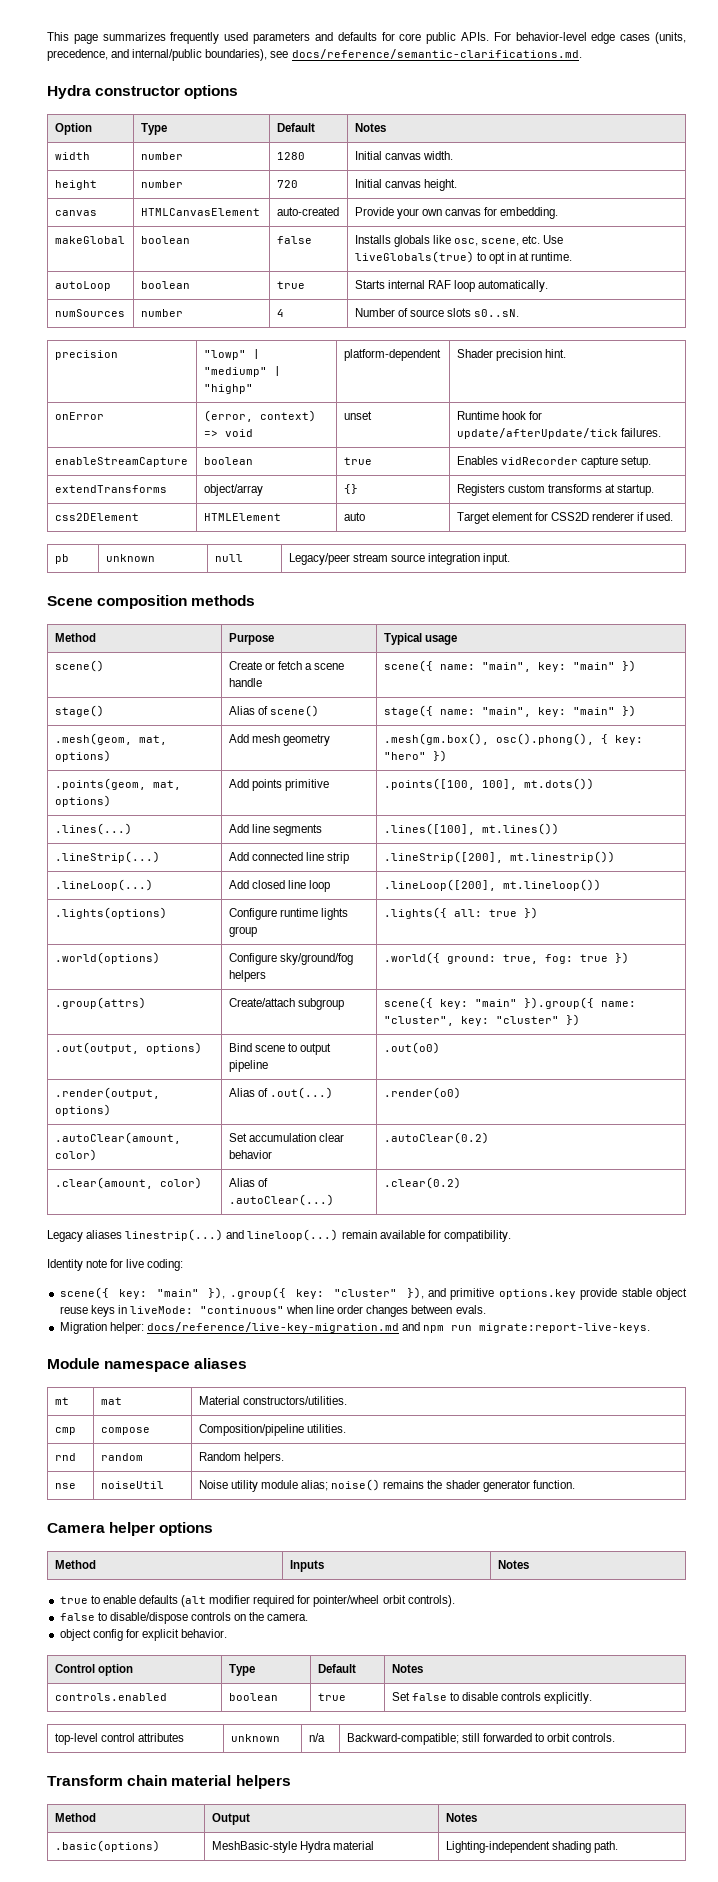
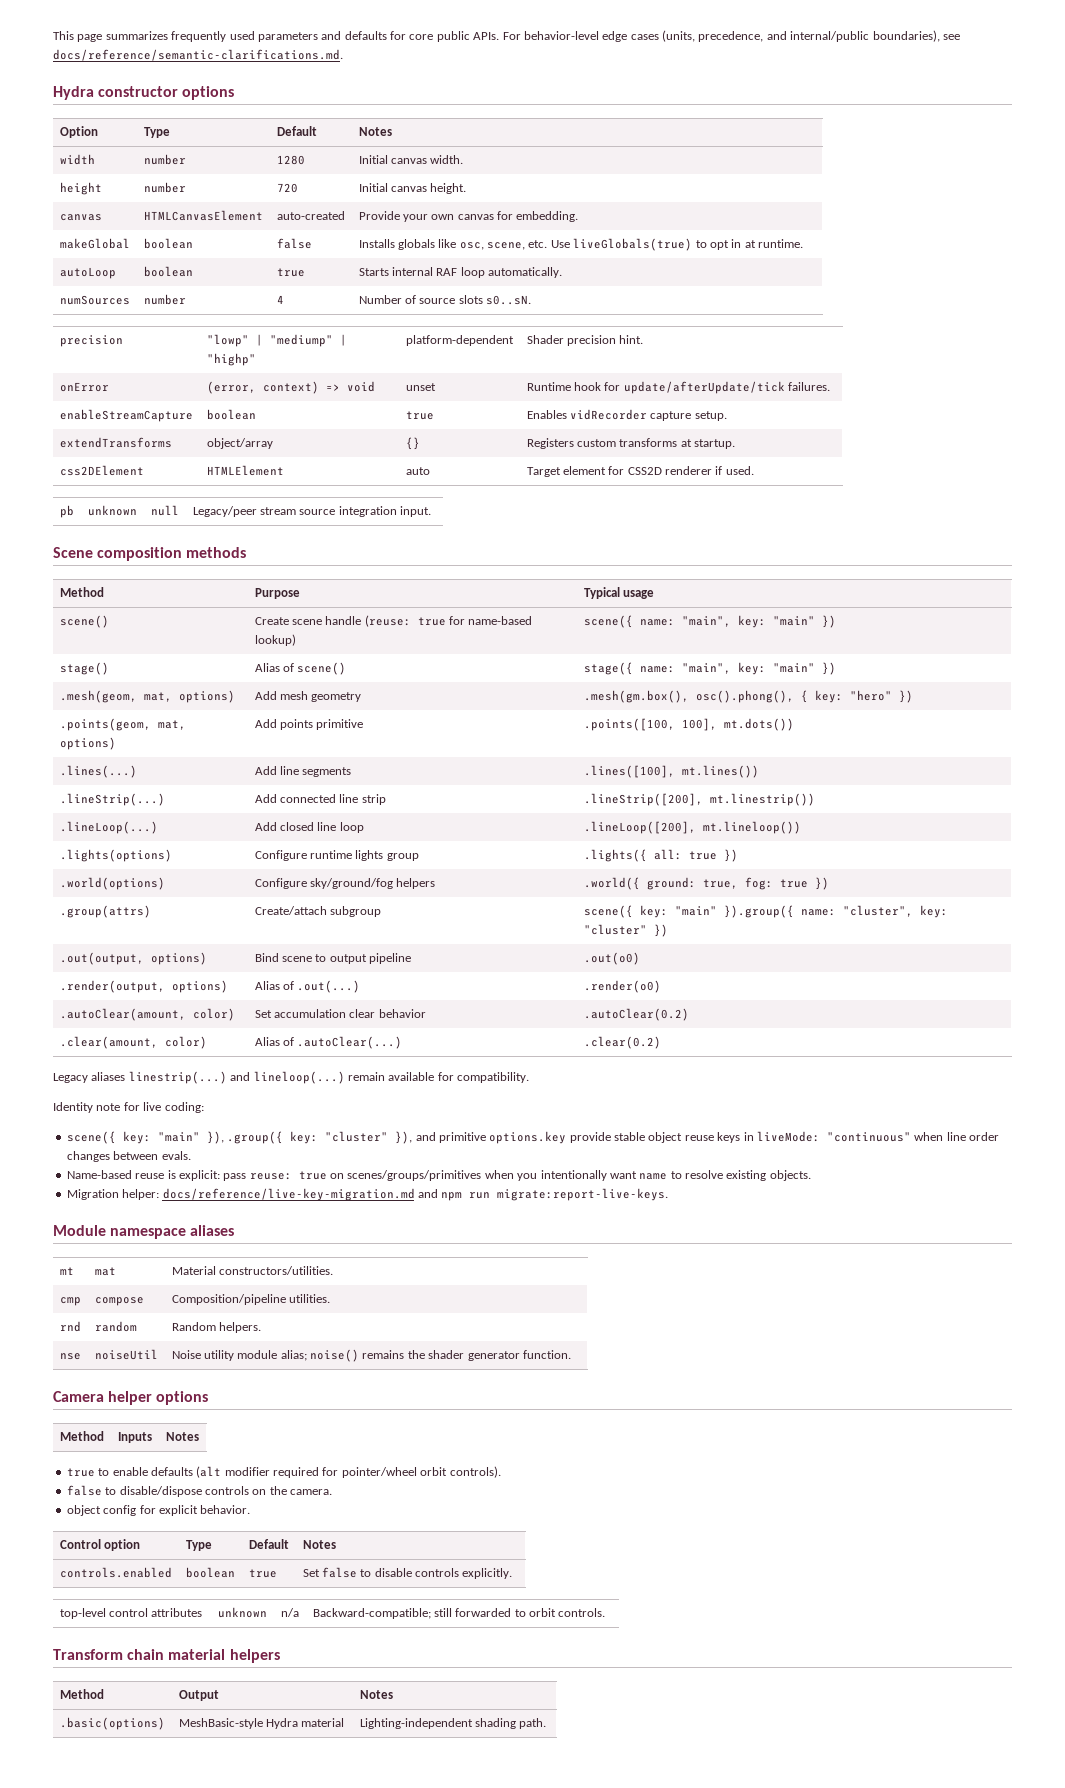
[264,661,313,670] or fetch a -> (289, 621) none
(262, 682) none -> [364,615,533,627] [254,634,296,646] (reuse: true for name-based lookup)
(486, 1309) none -> [66,1170,811,1181] // Name-based reuse is explicit: pass reuse: true on scenes/groups/primitives when you intentionally want name to resolve existing objects.

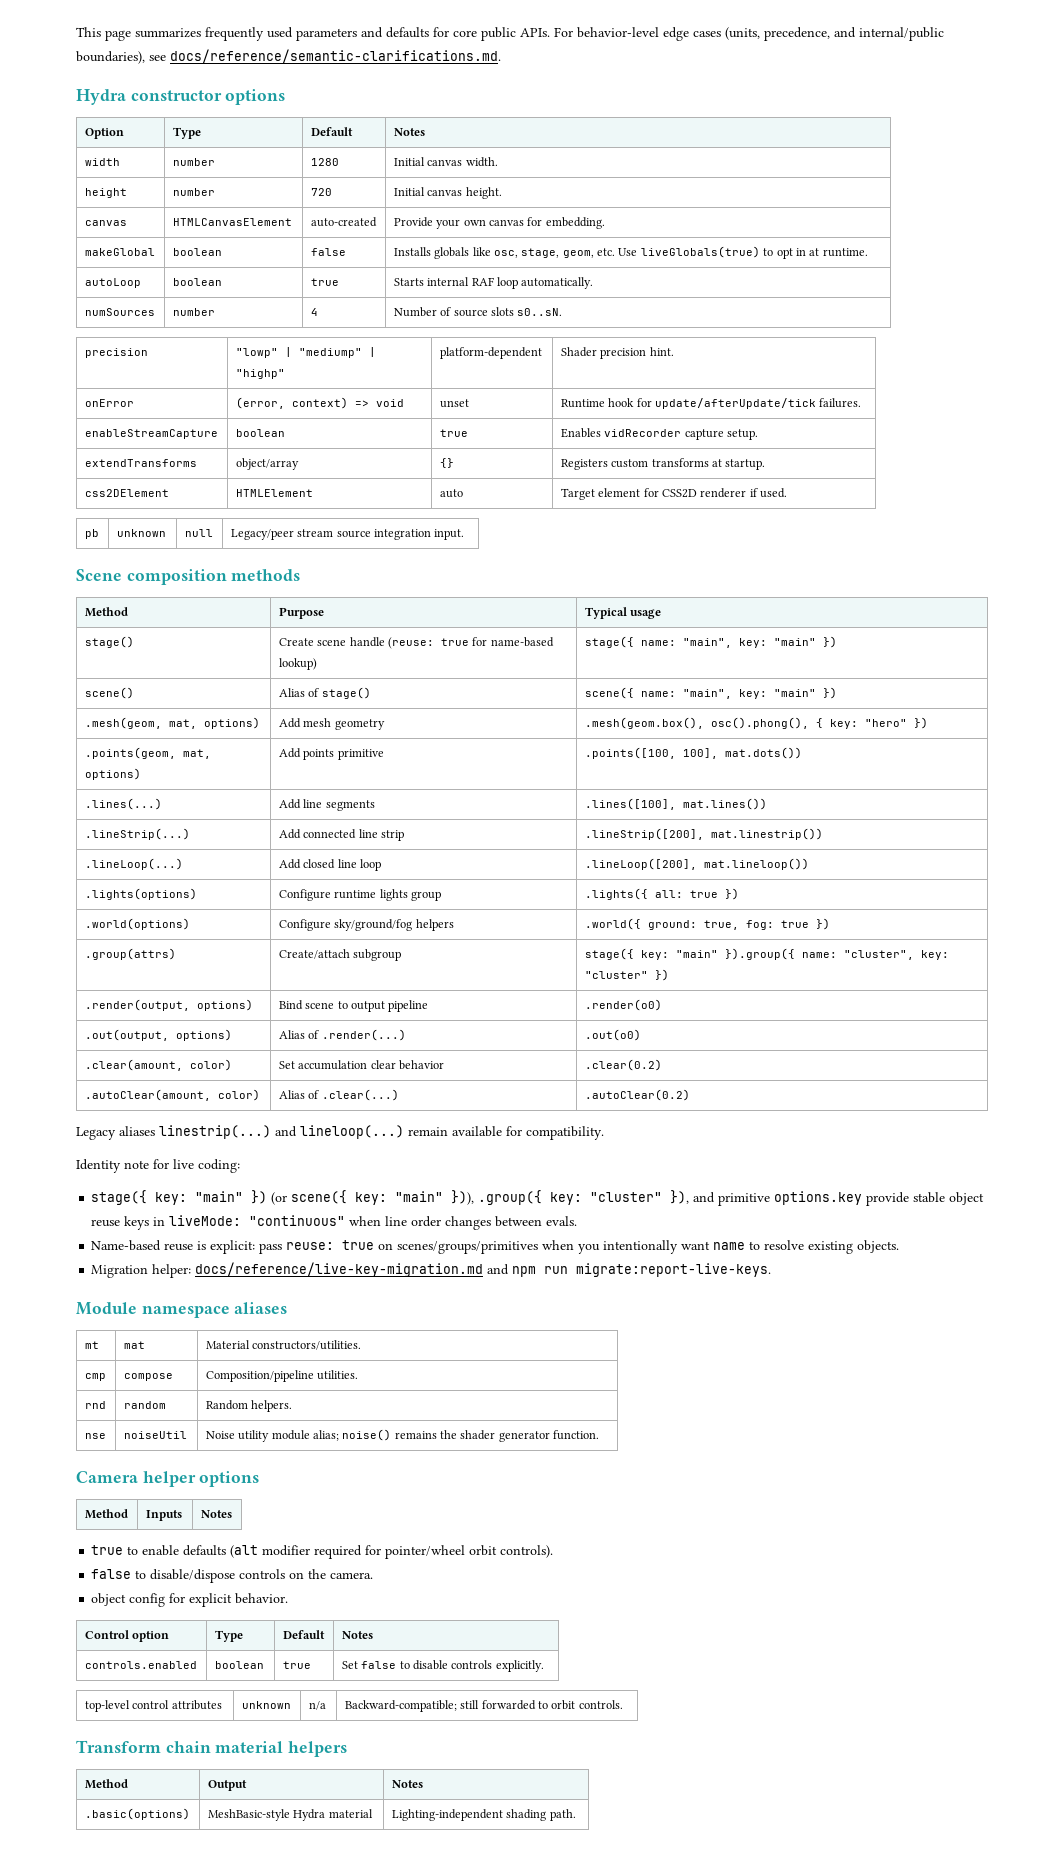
[487,242,526,250] scene, -> [521,248,594,258] stage, geom,
[59,615,109,628] scene() -> [84,636,134,648] stage()
[583,615,836,628] [59,662,109,675] [254,662,347,675] [583,662,633,675] scene({ name: "main", key: "main" }) // stage() | Alias of scene() | stage({ -> [584,636,837,648] [84,687,134,699] [278,687,371,699] [584,687,634,699] stage({ name: "main", key: "main" }) // scene() | Alias of stage() | scene({
[583,690,689,703] .mesh(gm.box(), -> [584,717,704,729] .mesh(geom.box(),
[723,718,794,731] mt.dots()) -> [724,747,802,759] mat.dots())
[681,765,759,778] mt.lines()) -> [682,798,767,810] mat.lines())
[709,793,815,806] mt.linestrip()) -> [710,828,823,840] mat.linestrip())
[702,821,801,834] mt.lineloop()) -> [703,858,809,870] mat.lineloop())
[583,905,633,918] scene({ -> [584,948,634,960] stage({
[59,952,144,965] .out(output, -> [84,999,190,1011] .render(output,
[583,952,640,965] [59,980,165,993] .out(o0) // .render(output, -> [584,999,662,1011] [84,1029,169,1041] .render(o0) // .out(output,
[297,980,361,993] [583,980,661,993] [59,1008,186,1021] .out(...) | .render(o0) // .autoClear(amount, -> [321,1029,406,1041] [584,1029,641,1041] [84,1059,183,1071] .render(...) | .out(o0) // .clear(amount,
[583,1008,689,1021] [59,1036,158,1049] .autoClear(0.2) // .clear(amount, -> [584,1059,662,1071] [84,1089,211,1101] .clear(0.2) // .autoClear(amount,
[297,1036,403,1049] [583,1036,661,1049] .autoClear(...) | .clear(0.2) -> [321,1089,399,1101] [584,1089,690,1101] .clear(...) | .autoClear(0.2)
[66,1131,224,1144] scene({ key: "main" }), -> [91,1190,475,1205] stage({ key: "main" }) (or scene({ key: "main" })),

